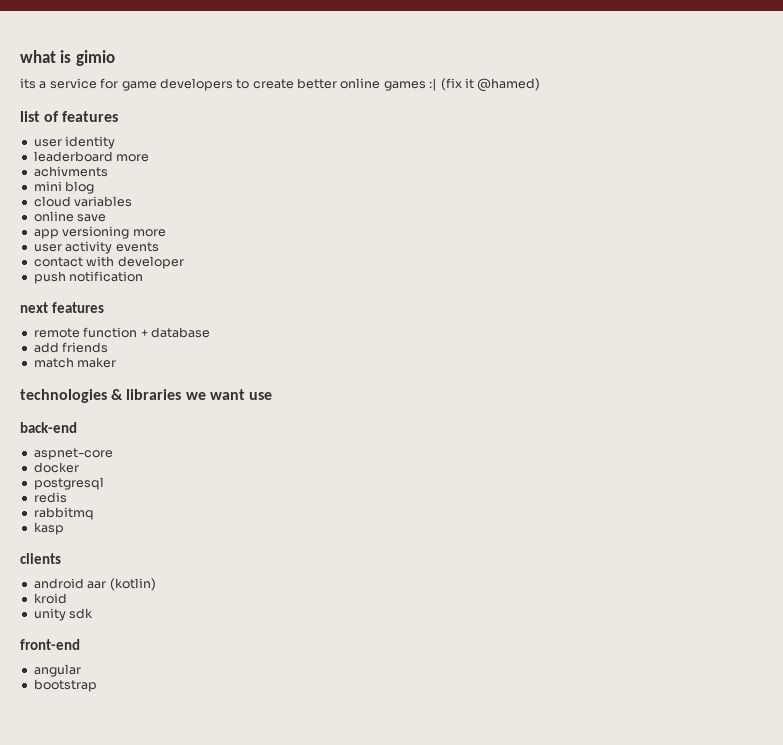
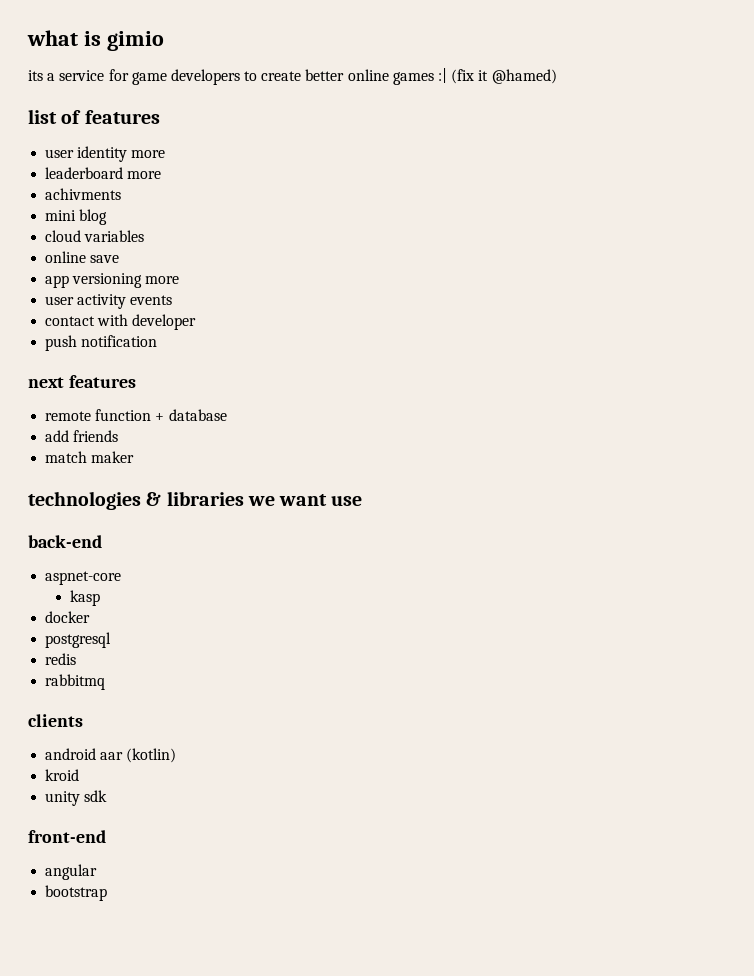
(116, 142) none -> [131,150,166,158] more
(113, 454) none -> [70,590,101,606] // kasp
[33,522,64,535] // kasp -> (106, 682) none

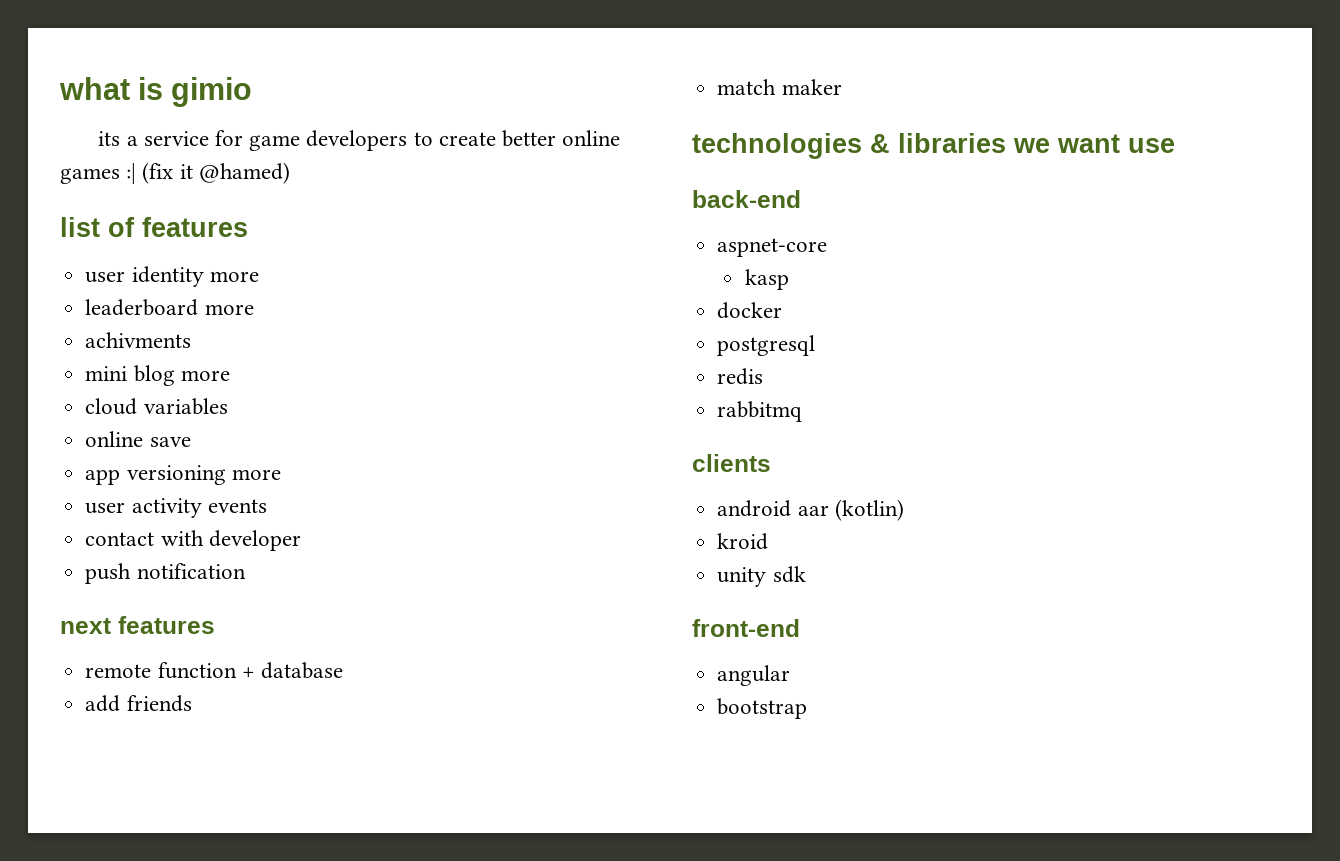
(108, 217) none -> [180,370,230,381] more

